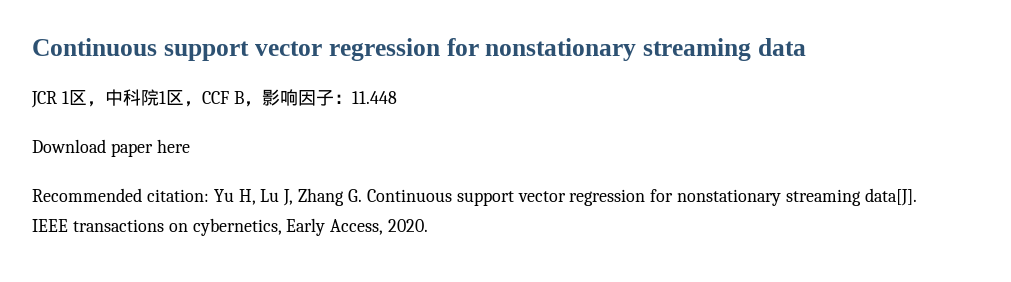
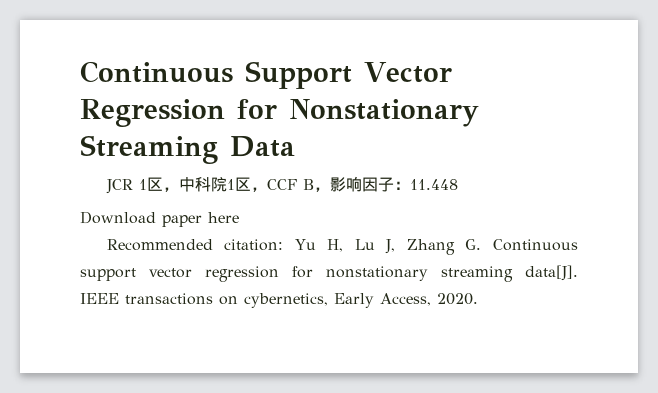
[32,38,807,61] Continuous support vector regression for nonstationary streaming data -> [80,61,452,89] [80,99,479,127] [80,135,295,164] Continuous Support Vector Regression for Nonstationary Streaming Data

